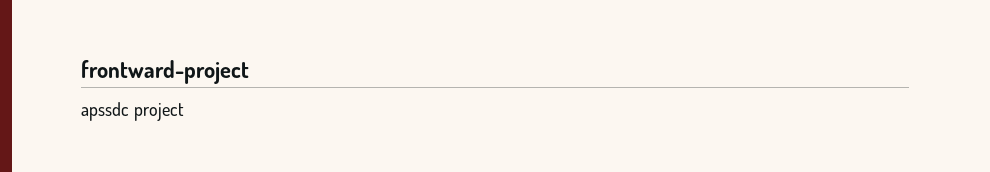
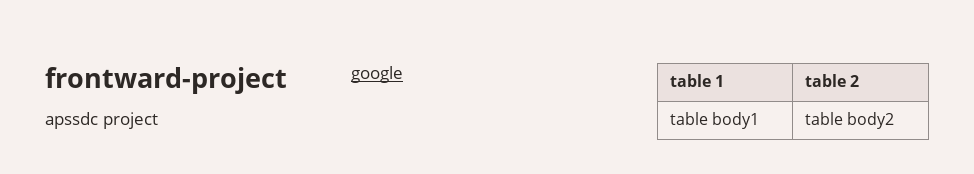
(184, 112) none -> [351,66,403,83] [669,74,725,87] [804,74,860,87] [669,112,760,129] [804,112,895,129] // google // table 1 | table 2 // table body1 | table body2

